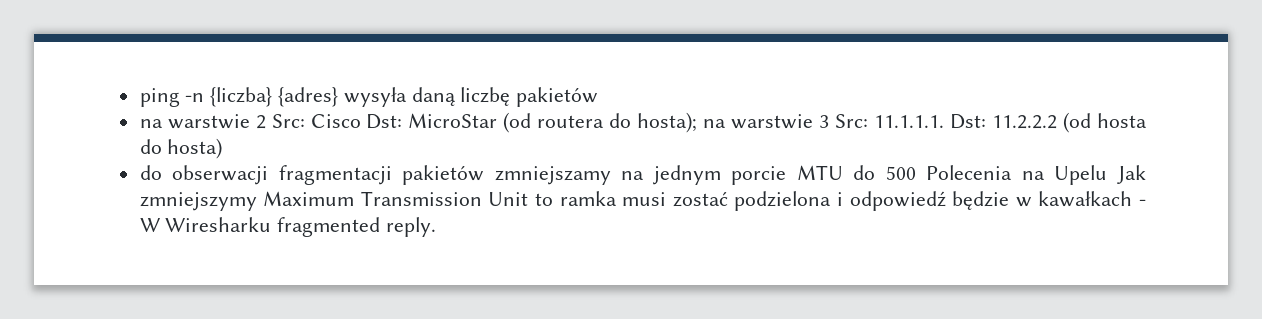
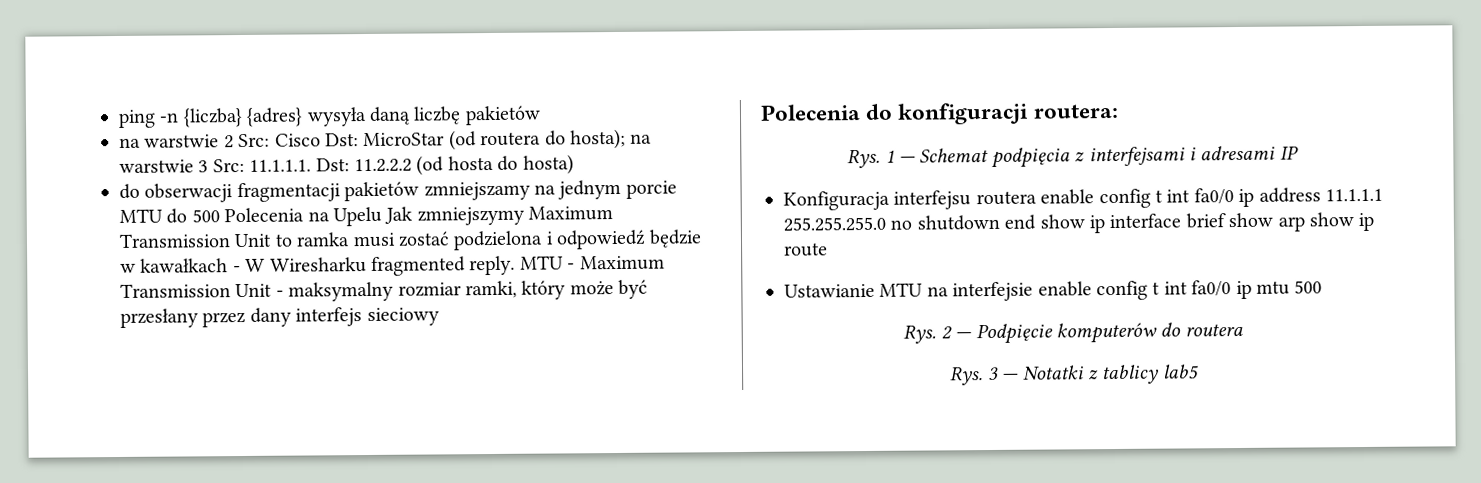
(437, 227) none -> [519,255,665,271] [120,279,649,302] [120,307,440,328] [760,102,1119,125] [847,145,1299,169] [783,187,1383,211] [783,212,1375,234] [784,242,828,257] [784,280,1323,302] [903,322,1243,345] [950,364,1199,386] MTU - Maximum Transmission Unit - maksymalny rozmiar ramki, który może być przesłany przez dany interfejs sieciowy // Polecenia do konfiguracji routera: // Rys. 1 — Schemat podpięcia z interfejsami i adresami IP // Konfiguracja interfejsu routera enable config t int fa0/0 ip address 11.1.1.1 255.255.255.0 no shutdown end show ip interface brief show arp show ip route // Ustawianie MTU na interfejsie enable config t int fa0/0 ip mtu 500 // Rys. 2 — Podpięcie komputerów do routera // Rys. 3 — Notatki z tablicy lab5

